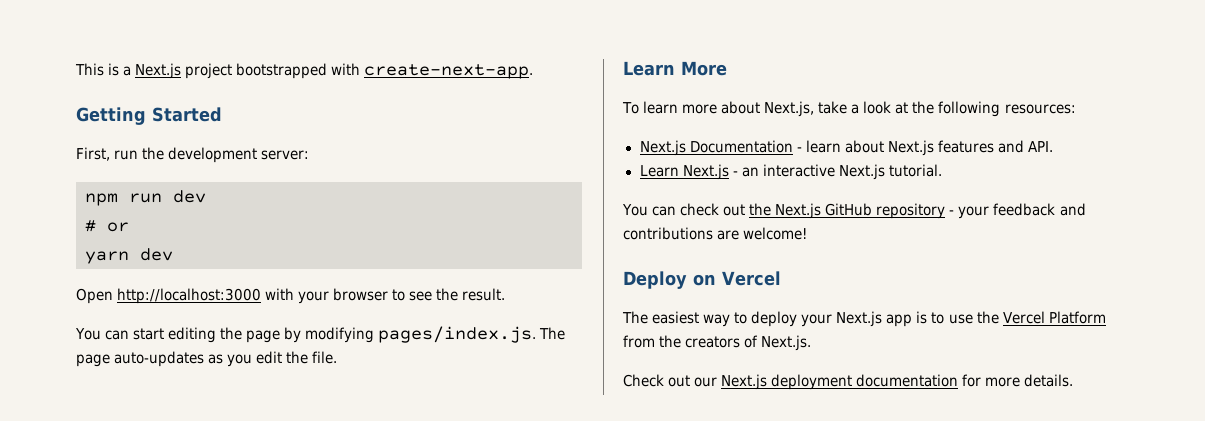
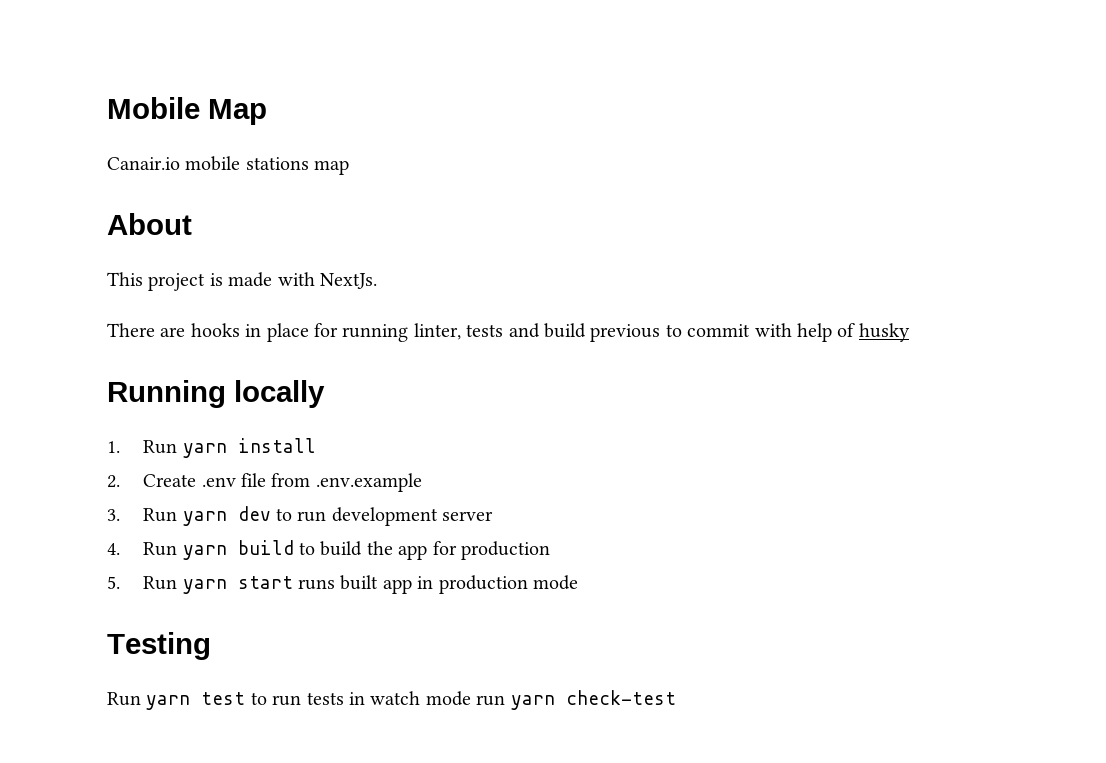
[75,63,534,79] [76,107,222,125] [76,147,310,163] [85,190,206,206] [85,220,129,232] [85,248,173,264] [76,288,506,304] [75,326,566,343] [76,351,338,367] [623,61,727,76] [622,101,1076,117] [639,140,1053,156] [639,164,942,180] [622,203,1086,219] [623,227,808,240] [623,271,781,289] [622,311,1106,327] [623,335,812,351] [623,374,1074,390] This is a Next.js project bootstrapped with create-next-app. // Getting Started // First, run the development server: // npm run dev // # or // yarn dev // Open http://localhost:3000 with your browser to see the result. // You can start editing the page by modifying pages/index.js. The page auto-updates as you edit the file. // Learn More // To learn more about Next.js, take a look at the following resources: // Next.js Documentation - learn about Next.js features and API. // Learn Next.js - an interactive Next.js tutorial. // You can check out the Next.js GitHub repository - your feedback and contributions are welcome! // Deploy on Vercel // The easiest way to deploy your Next.js app is to use the Vercel Platform from the creators of Next.js. // Check out our Next.js deployment documentation for more details. -> [107,97,267,125] [107,156,350,175] [107,213,192,235] [107,272,377,291] [107,323,910,342] [107,380,325,408] [107,438,316,458] [107,473,422,492] [107,506,494,526] [107,540,550,560] [107,575,578,594] [107,632,211,660] [107,690,676,710] Mobile Map // Canair.io mobile stations map // About // This project is made with NextJs. // There are hooks in place for running linter, tests and build previous to commit with help of husky // Running locally // 1. Run yarn install // 2. Create .env file from .env.example // 3. Run yarn dev to run development server // 4. Run yarn build to build the app for production // 5. Run yarn start runs built app in production mode // Testing // Run yarn test to run tests in watch mode run yarn check-test

